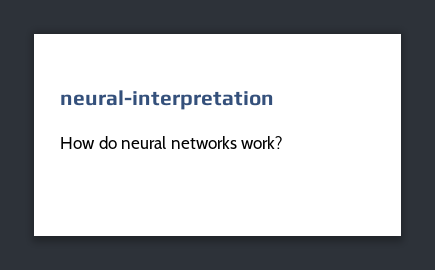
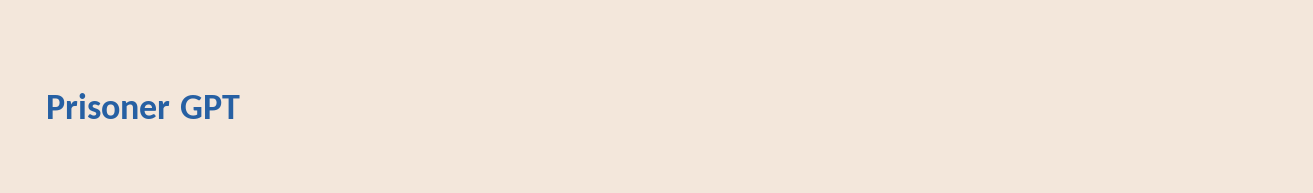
[60,90,274,110] [60,136,284,149] neural-interpretation // How do neural networks work? -> [46,93,240,119] Prisoner GPT

